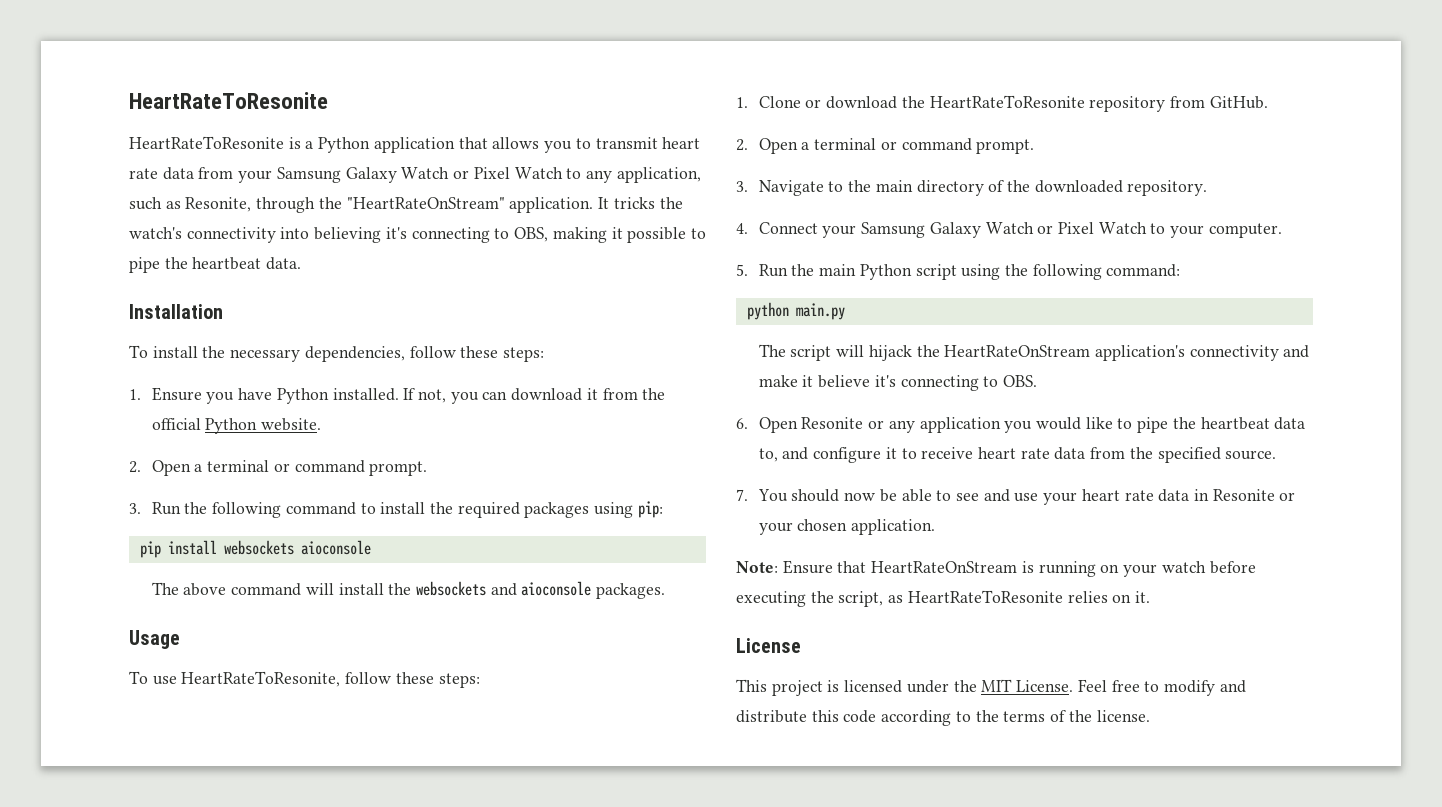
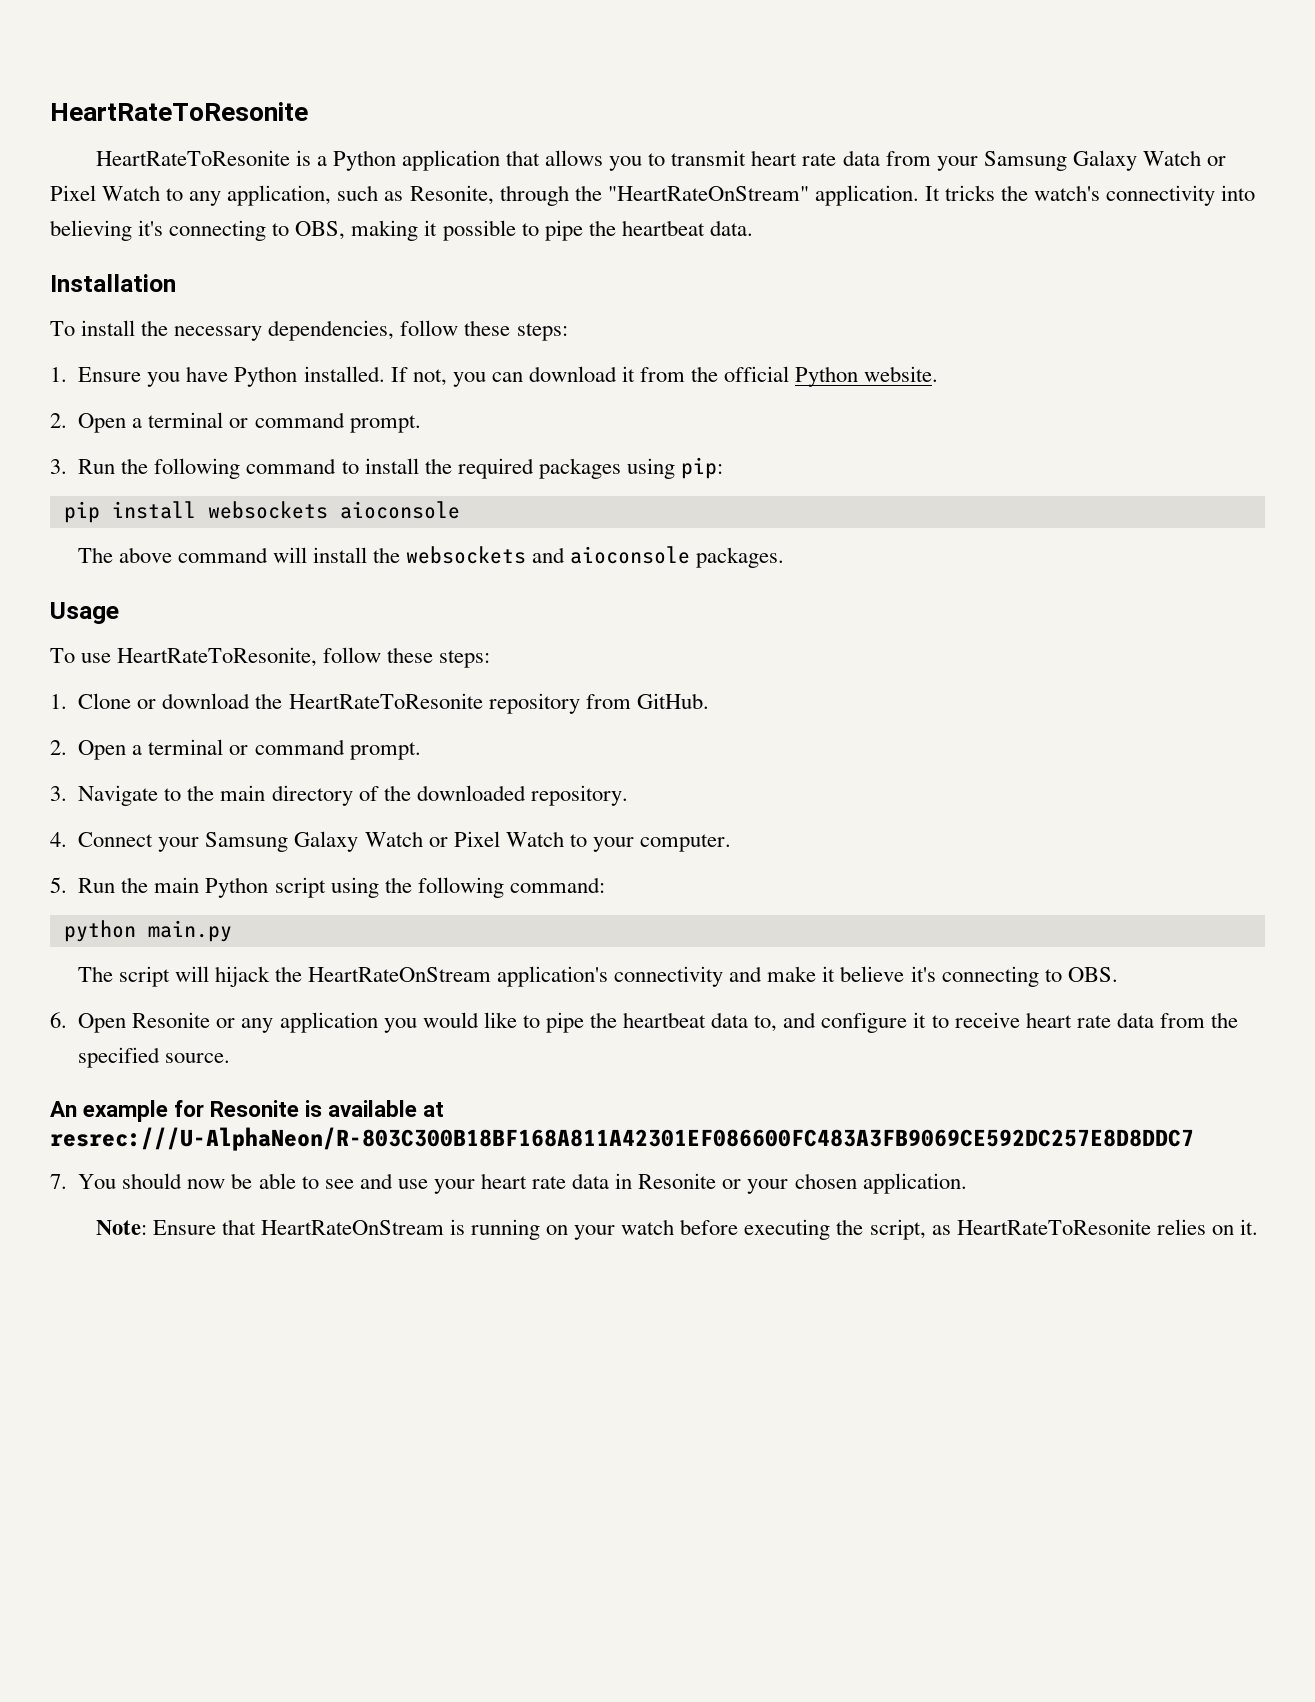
(1277, 455) none -> [50,1100,445,1122] [50,1127,1194,1151] // An example for Resonite is available at resrec:///U-AlphaNeon/R-803C300B18BF168A811A42301EF086600FC483A3FB9069CE592DC257E8D8DDC7
[736,638,801,653] [736,679,1246,696] [736,710,1150,726] // License // This project is licensed under the MIT License. Feel free to modify and distribute this code according to the terms of the license. -> (1258, 1227) none

